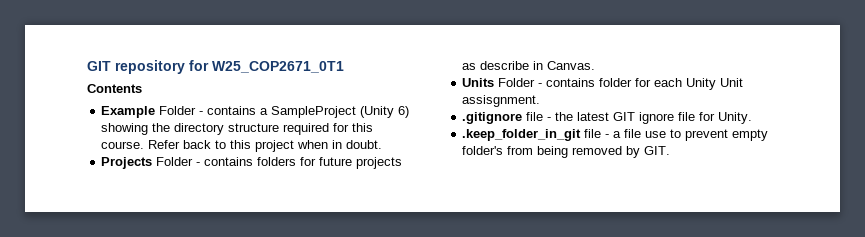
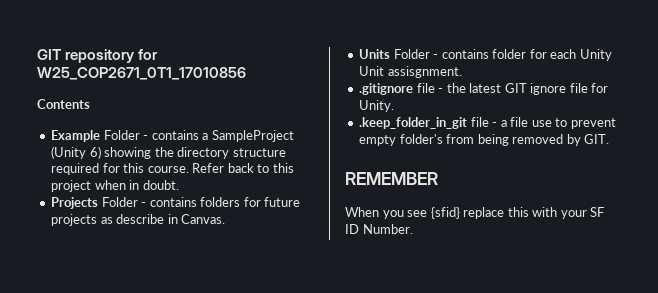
[212,61,344,73] W25_COP2671_0T1 -> [37,67,246,80] W25_COP2671_0T1_17010856
(671, 150) none -> [345,172,438,185] [345,207,605,219] [345,224,413,234] // REMEMBER // When you see {sfid} replace this with your SF ID Number.

